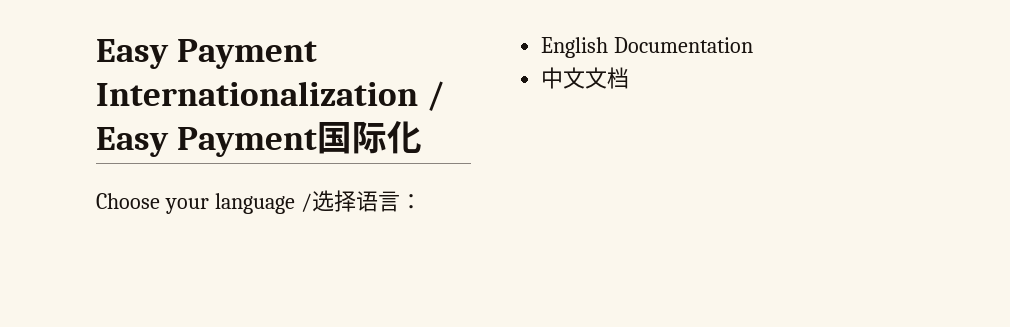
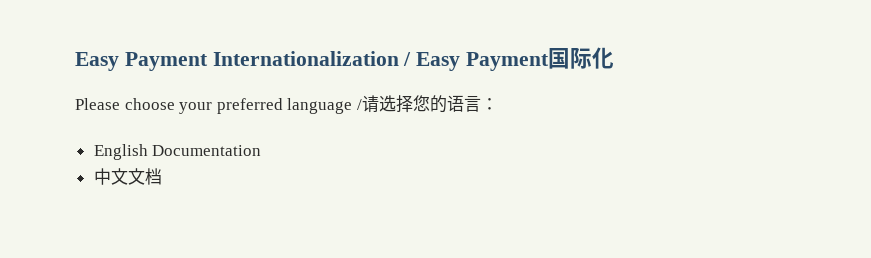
[96,190,356,214] Choose your language /选择 -> [75,95,447,114] Please choose your preferred language /请选择您的

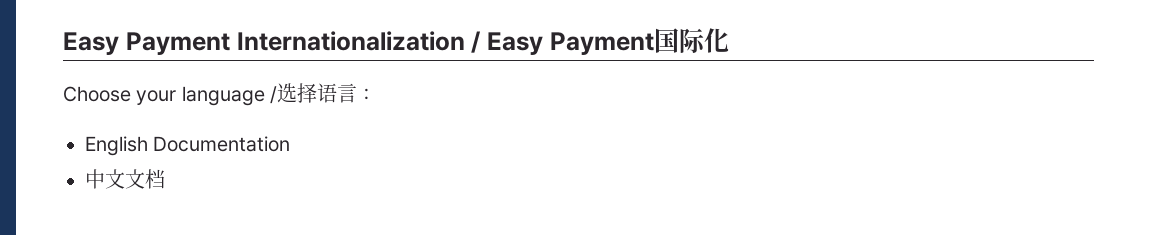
[75,95,447,114] Please choose your preferred language /请选择您的 -> [63,83,318,106] Choose your language /选择

